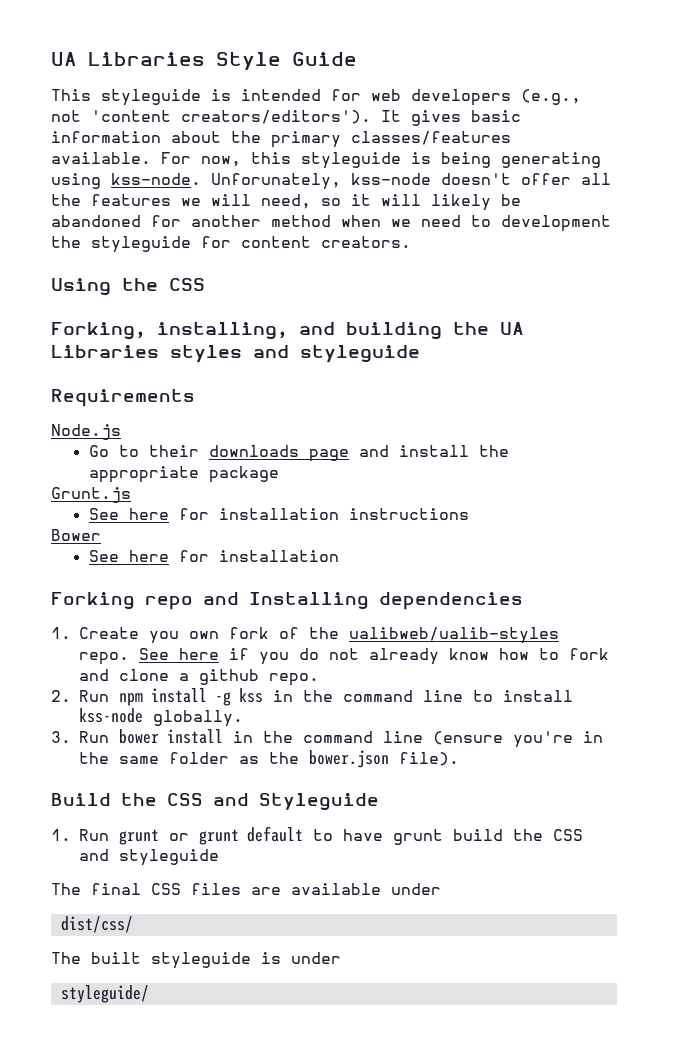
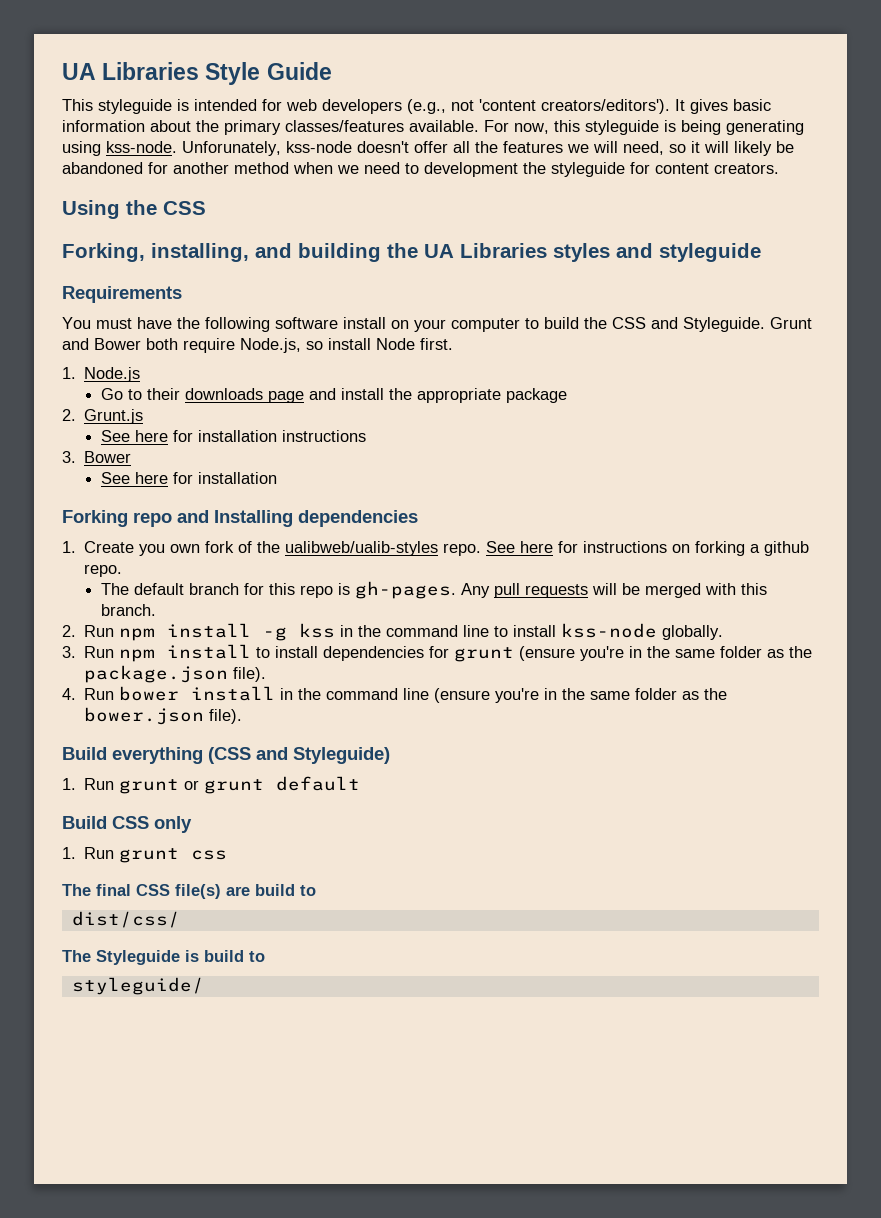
(195, 398) none -> [62,317,812,332] [62,338,453,353] [62,367,76,379] You must have the following software install on your computer to build the CSS and Styleguide. Grunt and Bower both require Node.js, so install Node first. // 1.
(279, 474) none -> [62,409,76,421] 2.
(469, 514) none -> [62,451,76,463] 3.
[229,648,609,665] [79,669,319,686] if you do not already know how to fork and clone a github repo. -> [558,541,810,556] [84,564,123,577] [101,581,768,599] [101,604,157,616] for instructions on forking a github repo. // The default branch for this repo is gh-pages. Any pull requests will be merged with this branch.
(109, 737) none -> [119,644,813,662] [84,665,267,683] [62,688,115,700] npm install to install dependencies for grunt (ensure you're in the same folder as the package.json file). // 4. Run
[121,793,379,811] the CSS and Styleguide -> [112,747,390,764] everything (CSS and Styleguide)
[313,829,583,845] [79,849,219,866] [51,883,441,895] [60,916,133,933] [51,952,341,969] to have grunt build the CSS and styleguide // The final CSS files are available under // dist/css/ // The built styleguide is under -> [62,816,192,833] [62,847,228,863] [62,884,316,899] [71,911,180,928] [62,950,265,965] // Build CSS only // 1. Run grunt css // The final CSS file(s) are build to // dist/css/ // The Styleguide is build to

